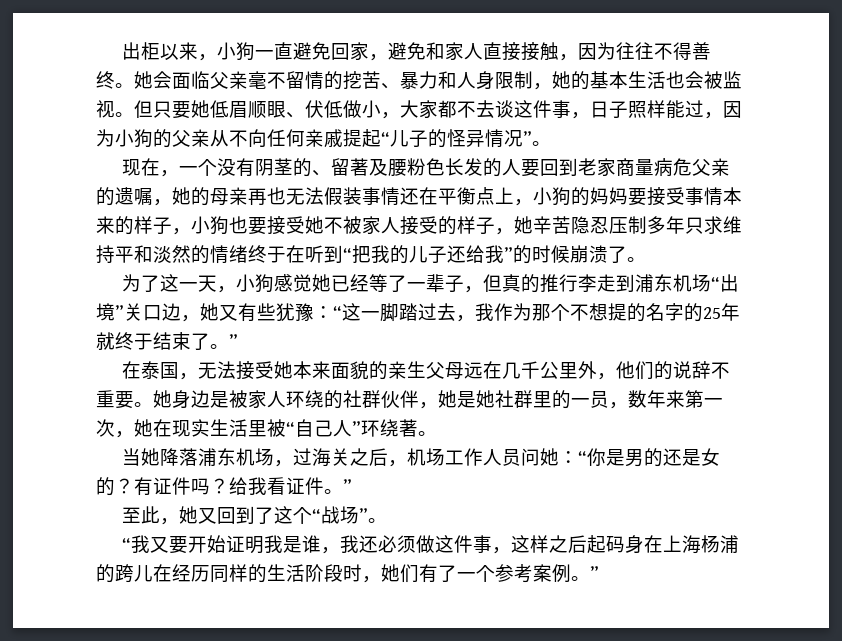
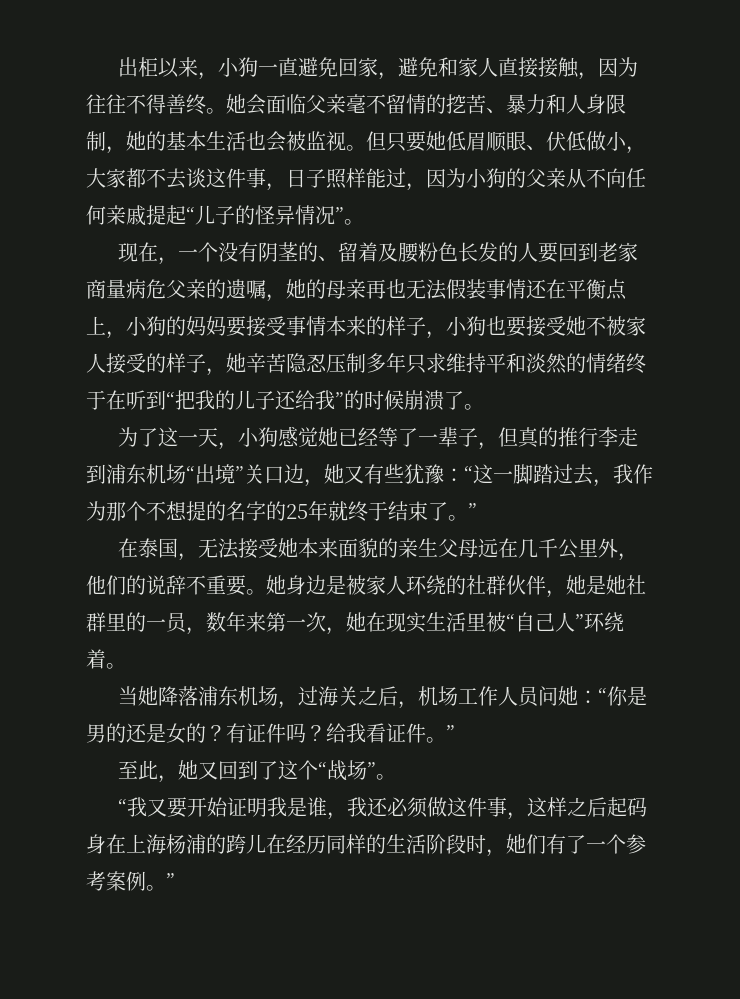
[349,158,369,176] 著 -> [357,242,378,262] 着
[399,419,418,437] 著 -> [86,649,106,669] 着

